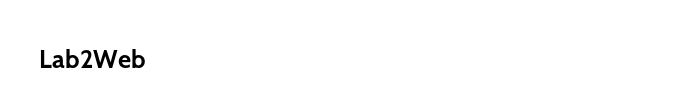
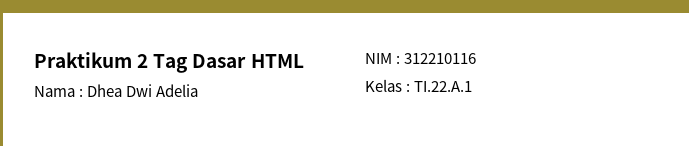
[39,49,146,68] Lab2Web -> [34,52,304,73] [34,84,199,97] [365,53,477,64] [365,79,473,92] Praktikum 2 Tag Dasar HTML // Nama : Dhea Dwi Adelia // NIM : 312210116 // Kelas : TI.22.A.1

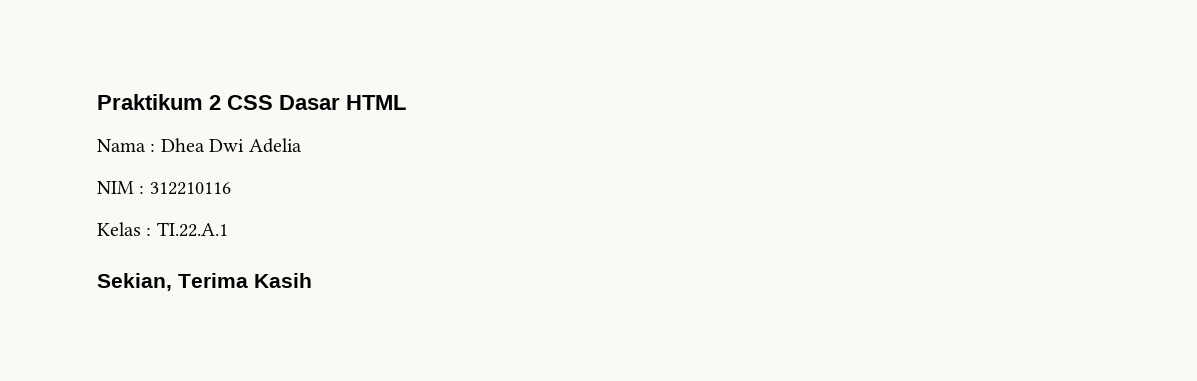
[153,54,189,73] Tag -> [227,95,273,110] CSS
(473, 86) none -> [97,273,312,291] // Sekian, Terima Kasih

